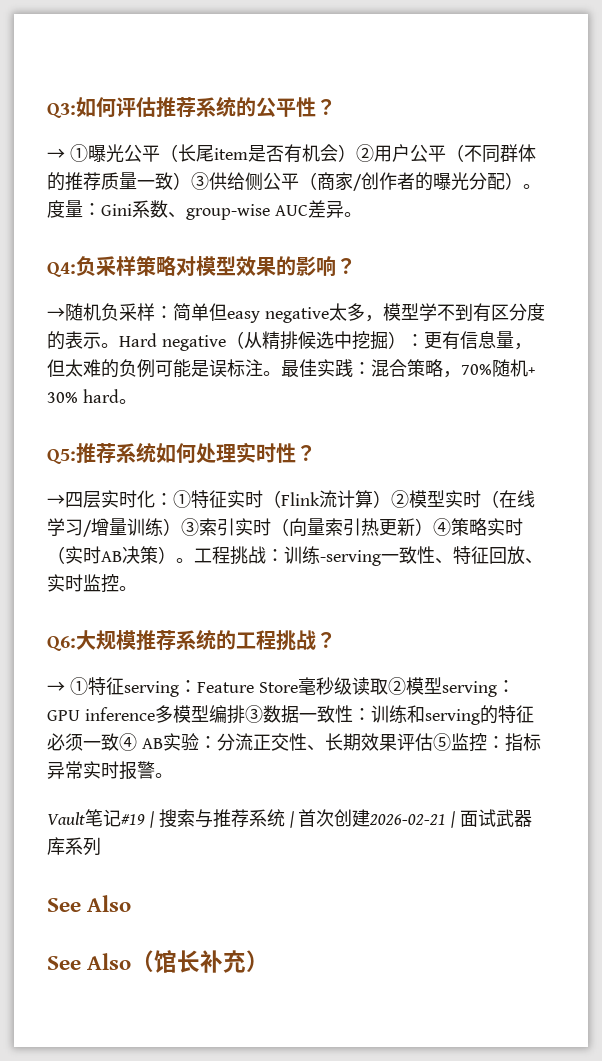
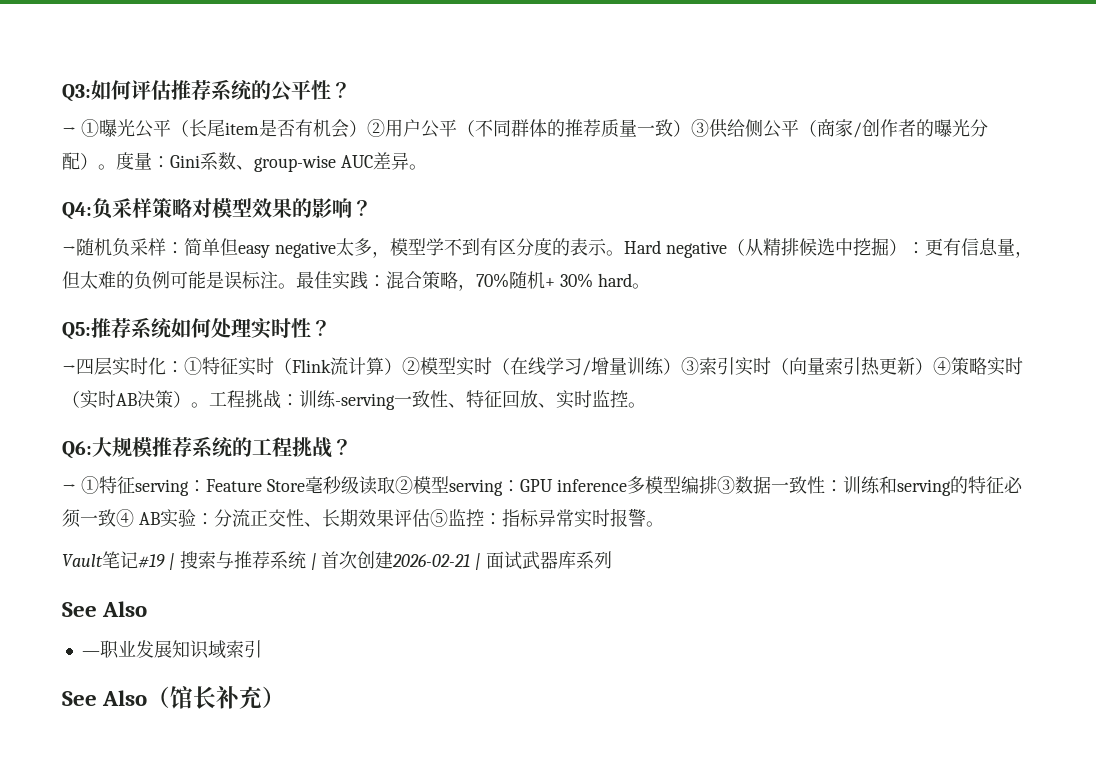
(132, 903) none -> [81,640,262,659] // —职业发展知识域索引

